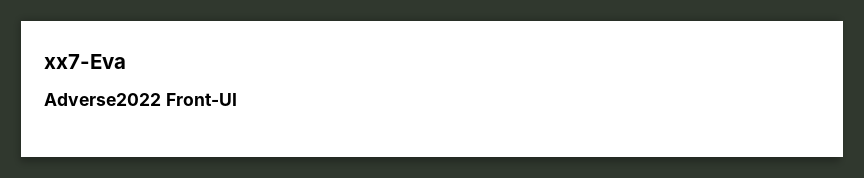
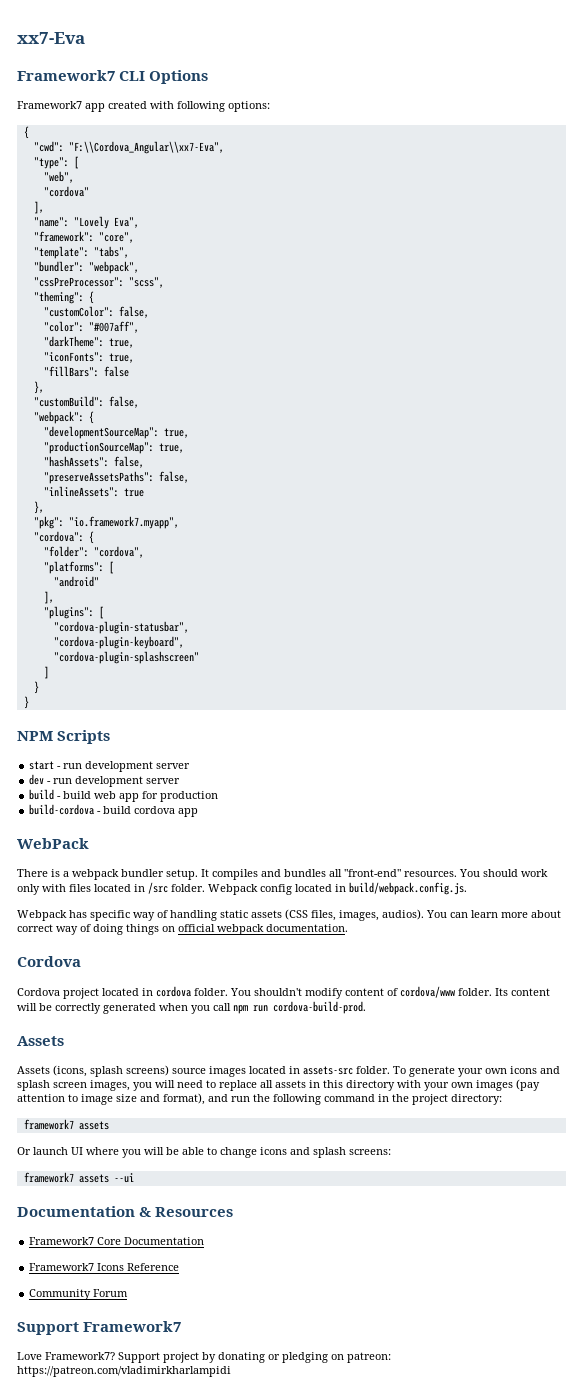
[44,93,237,106] Adverse2022 Front-UI -> [17,70,209,84] [17,101,270,112] [23,126,29,139] [33,141,224,154] [33,156,79,169] [43,171,74,183] [43,186,89,197] [33,201,44,214] [33,216,139,229] [33,231,134,243] [33,246,129,259] [33,261,139,274] [33,277,164,288] [33,291,94,304] [43,306,149,318] [43,321,139,333] [43,336,134,348] [43,352,134,363] [43,366,129,377] [33,381,44,394] [33,396,139,408] [33,411,94,424] [43,426,189,439] [43,441,184,454] [43,456,144,468] [43,471,189,484] [43,486,144,497] [33,501,44,514] [33,516,179,529] [33,531,94,544] [43,546,144,558] [43,561,114,574] [53,576,99,587] [43,591,54,604] [43,606,104,619] [53,621,189,634] [53,636,184,649] [53,651,199,664] [43,666,49,679] [33,681,39,694] [23,696,29,709] [17,730,111,744] [29,761,191,772] [29,774,181,787] [29,789,219,802] [29,804,199,817] [17,838,89,849] [17,869,548,880] [17,882,467,895] [17,909,561,921] [17,924,348,935] [17,956,81,967] [17,986,550,999] [17,1001,366,1014] [17,1036,64,1046] [17,1065,560,1077] [17,1079,540,1091] [17,1093,502,1105] [23,1119,109,1130] [17,1147,391,1158] [23,1172,134,1183] [17,1206,234,1217] [29,1237,205,1245] [29,1263,180,1271] [29,1289,129,1300] [17,1321,182,1335] [17,1352,391,1363] [17,1366,231,1377] Framework7 CLI Options // Framework7 app created with following options: // { // "cwd": "F:\\Cordova_Angular\\xx7-Eva", // "type": [ // "web", // "cordova" // ], // "name": "Lovely Eva", // "framework": "core", // "template": "tabs", // "bundler": "webpack", // "cssPreProcessor": "scss", // "theming": { // "customColor": false, // "color": "#007aff", // "darkTheme": true, // "iconFonts": true, // "fillBars": false // }, // "customBuild": false, // "webpack": { // "developmentSourceMap": true, // "productionSourceMap": true, // "hashAssets": false, // "preserveAssetsPaths": false, // "inlineAssets": true // }, // "pkg": "io.framework7.myapp", // "cordova": { // "folder": "cordova", // "platforms": [ // "android" // ], // "plugins": [ // "cordova-plugin-statusbar", // "cordova-plugin-keyboard", // "cordova-plugin-splashscreen" // ] // } // } // NPM Scripts // start - run development server // dev - run development server // build - build web app for production // build-cordova - build cordova app // WebPack // There is a webpack bundler setup. It compiles and bundles all "front-end" resources. You should work only with files located in /src folder. Webpack config located in build/webpack.config.js. // Webpack has specific way of handling static assets (CSS files, images, audios). You can learn more about correct way of doing things on official webpack documentation. // Cordova // Cordova project located in cordova folder. You shouldn't modify content of cordova/www folder. Its content will be correctly generated when you call npm run cordova-build-prod. // Assets // Assets (icons, splash screens) source images located in assets-src folder. To generate your own icons and splash screen images, you will need to replace all assets in this directory with your own images (pay attention to image size and format), and run the following command in the project directory: // framework7 assets // Or launch UI where you will be able to change icons and splash screens: // framework7 assets --ui // Documentation & Resources // Framework7 Core Documentation // Framework7 Icons Reference // Community Forum // Support Framework7 // Love Framework7? Support project by donating or pledging on patreon: https://patreon.com/vladimirkharlampidi

